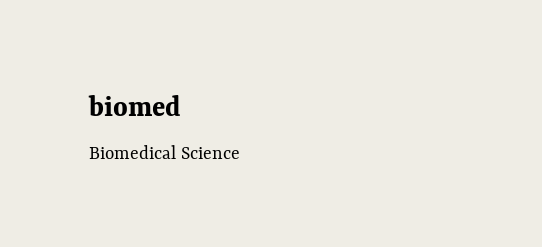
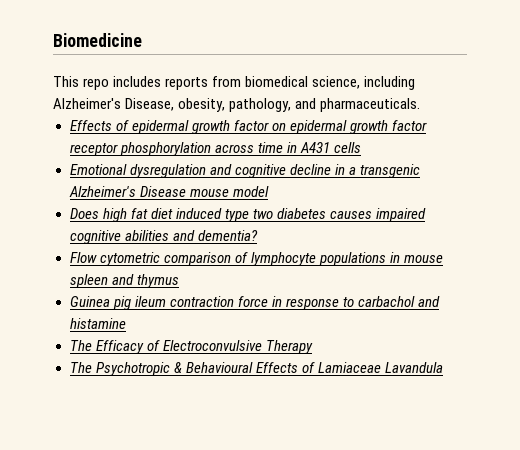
[88,95,181,116] [89,145,241,159] biomed // Biomedical Science -> [53,33,142,47] [53,76,416,90] [53,98,421,112] [69,120,427,134] [69,142,361,156] [69,164,420,178] [68,186,269,197] [69,208,426,222] [69,230,258,244] [69,252,443,266] [69,274,179,288] [69,296,440,310] [69,318,126,329] [69,340,313,354] [69,362,443,376] Biomedicine // This repo includes reports from biomedical science, including Alzheimer's Disease, obesity, pathology, and pharmaceuticals. // Effects of epidermal growth factor on epidermal growth factor receptor phosphorylation across time in A431 cells // Emotional dysregulation and cognitive decline in a transgenic Alzheimer's Disease mouse model // Does high fat diet induced type two diabetes causes impaired cognitive abilities and dementia? // Flow cytometric comparison of lymphocyte populations in mouse spleen and thymus // Guinea pig ileum contraction force in response to carbachol and histamine // The Efficacy of Electroconvulsive Therapy // The Psychotropic & Behavioural Effects of Lamiaceae Lavandula

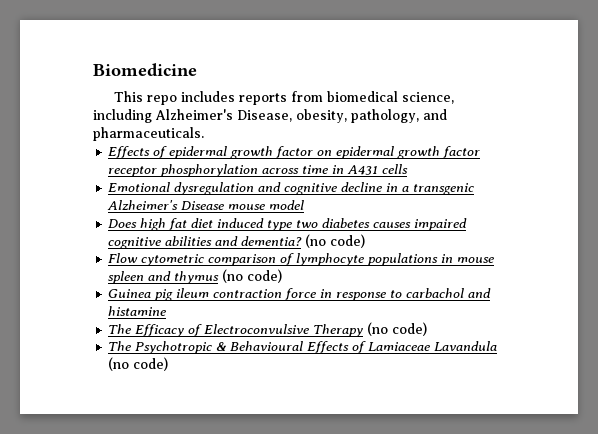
(258, 235) none -> [305,234,366,248] (no code)
(179, 281) none -> [222,269,283,283] (no code)
(313, 347) none -> [367,322,428,336] (no code)
(443, 367) none -> [108,357,169,371] (no code)

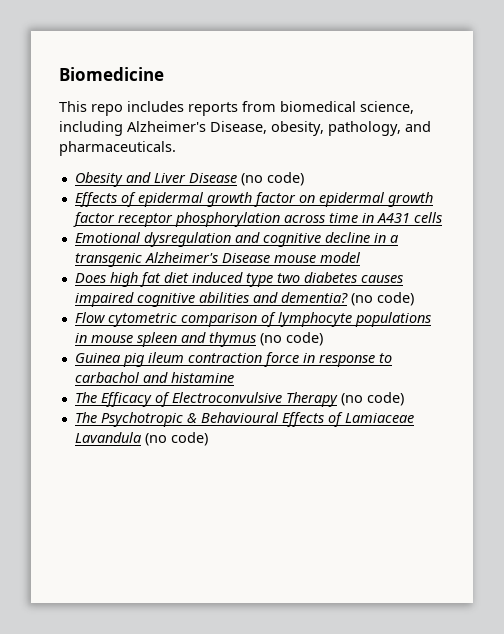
(204, 134) none -> [74,172,304,187] // Obesity and Liver Disease (no code)

